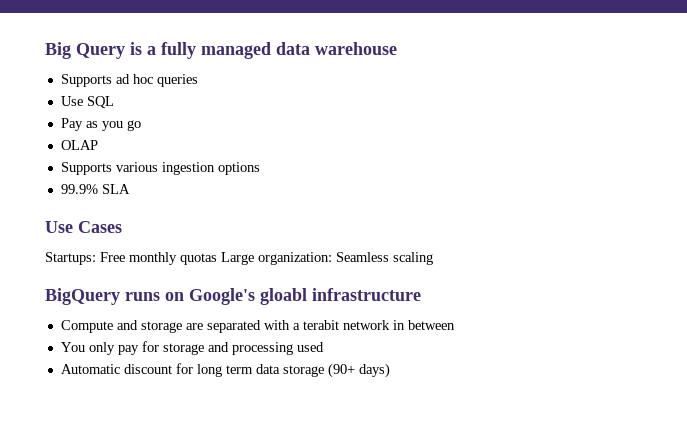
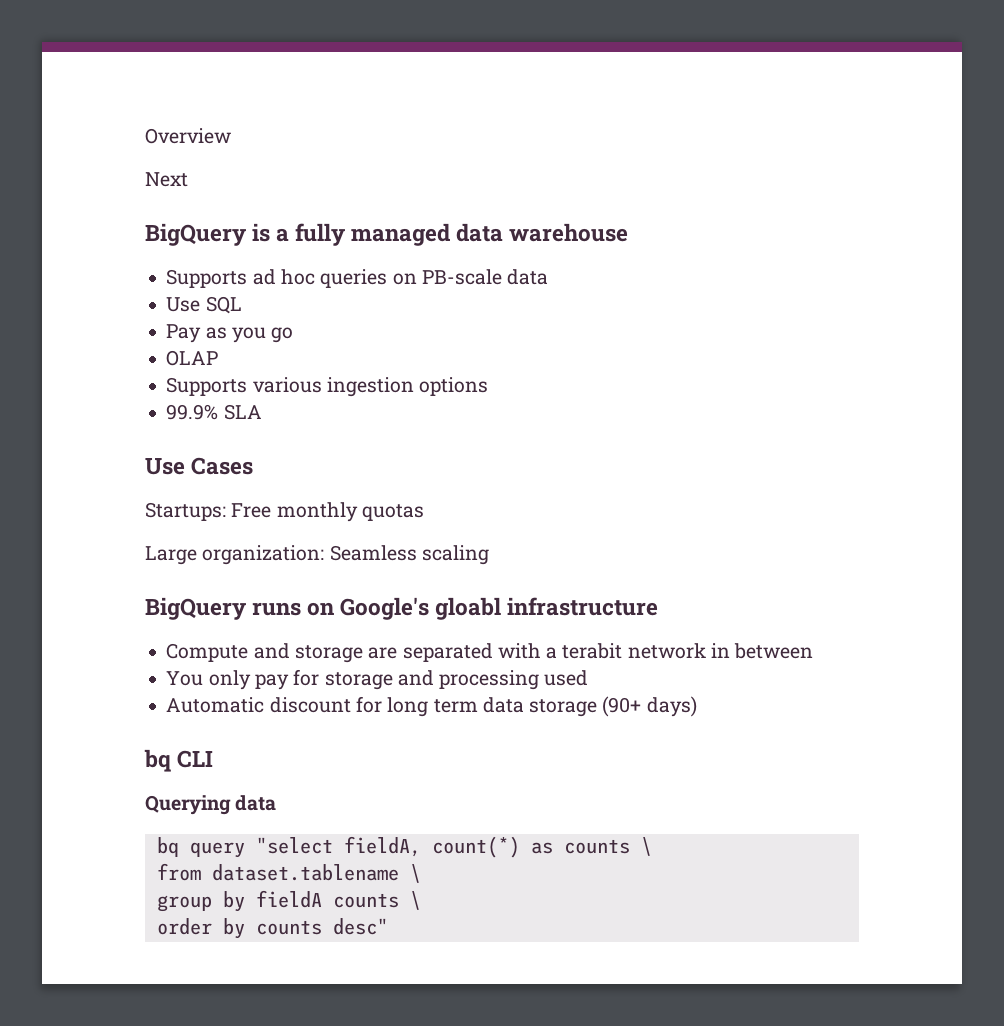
[45,42,125,59] Big Query -> [145,128,231,144] [145,172,188,187] [145,223,246,246] Overview // Next // BigQuery
(198, 80) none -> [392,269,549,285] on PB-scale data
(217, 259) none -> (424, 512) //
(390, 370) none -> [144,749,214,772] [145,795,277,815] [156,836,652,858] [156,863,421,883] [156,890,421,912] [156,918,388,939] // bq CLI // Querying data // bq query "select fieldA, count(*) as counts \ // from dataset.tablename \ // group by fieldA counts \ // order by counts desc"

